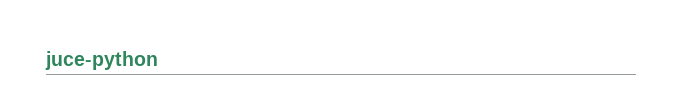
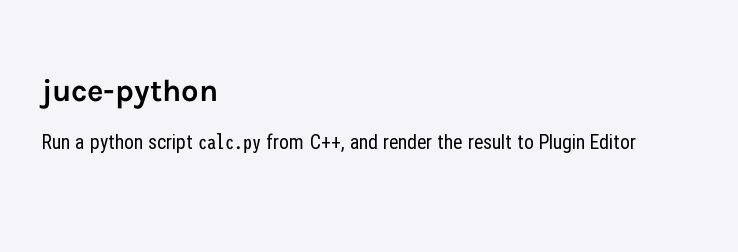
(158, 60) none -> [42,133,637,154] // Run a python script calc.py from C++, and render the result to Plugin Editor

